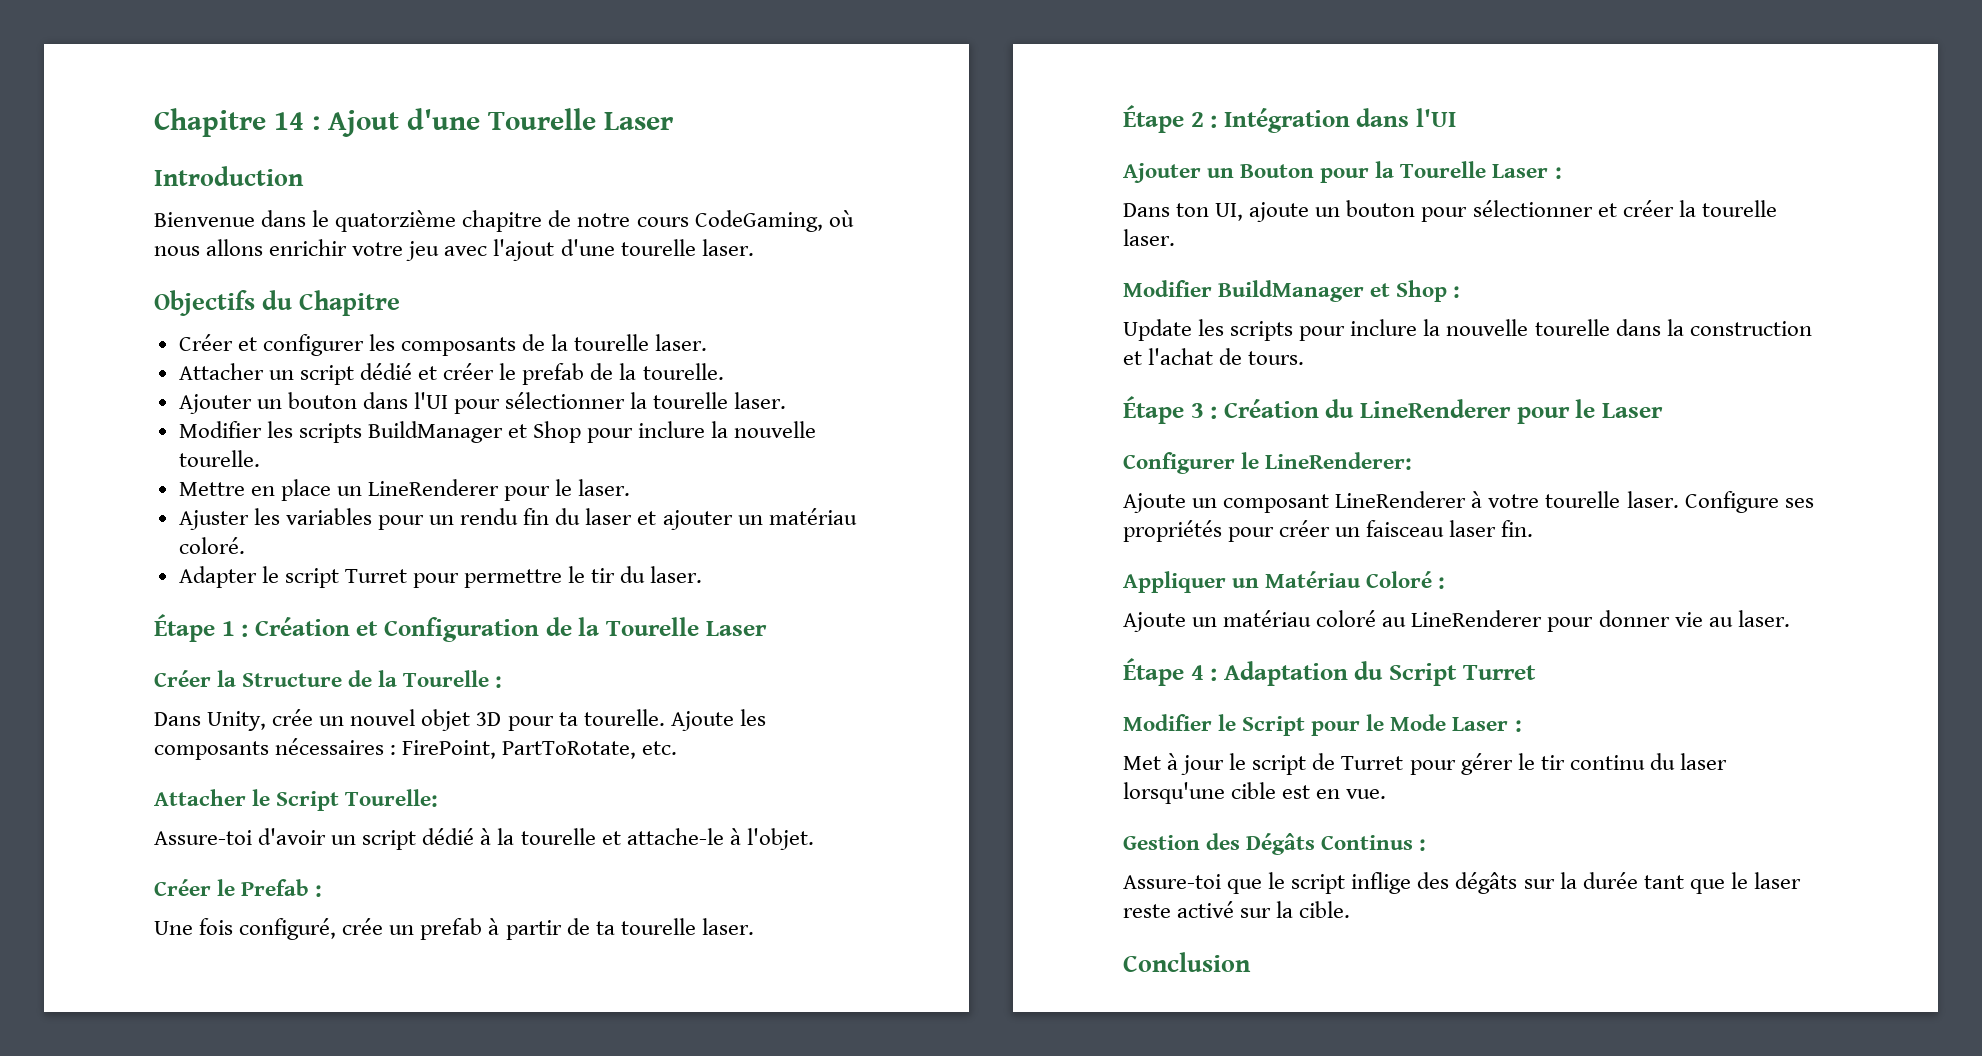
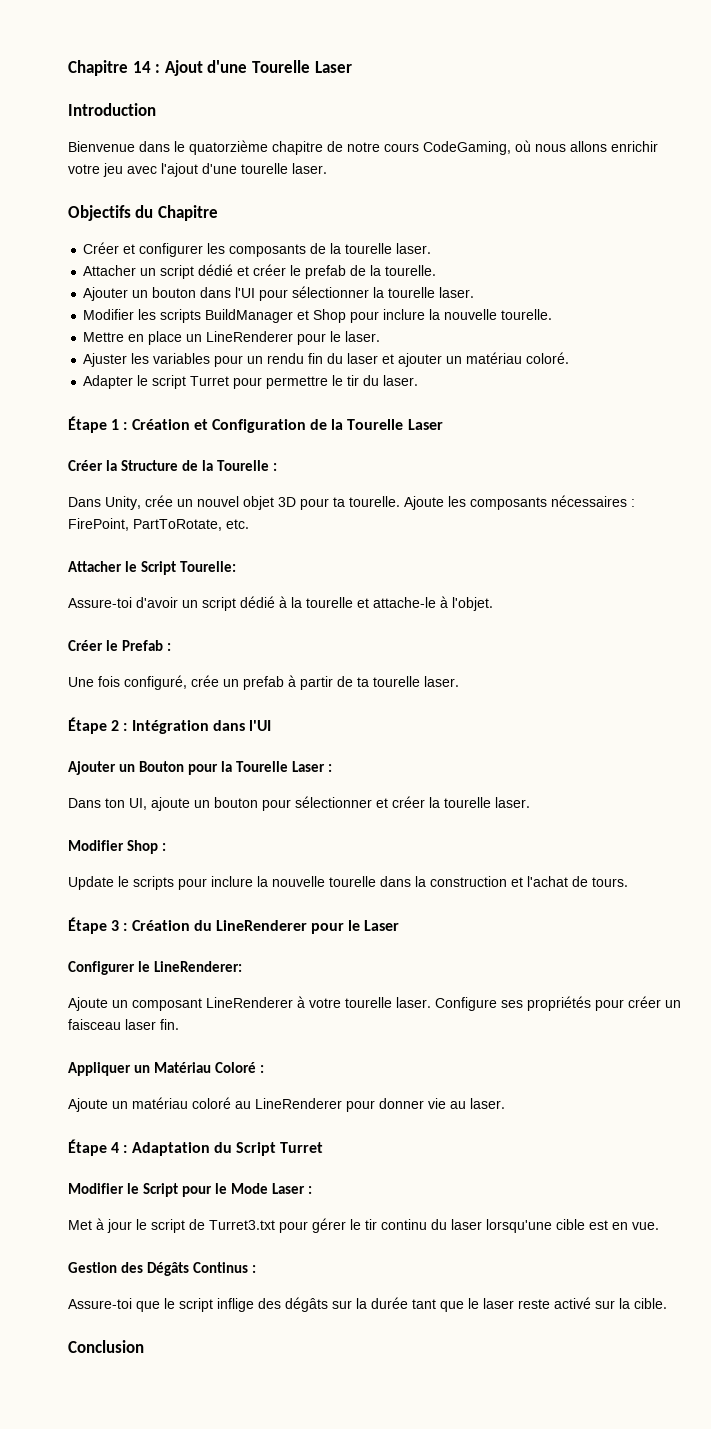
[1218,280,1391,302] BuildManager et -> (124, 845) none
[1198,319,1225,336] les -> [118,876,129,887] le
[1341,756,1404,770] Turret -> [209,1220,275,1230] Turret3.txt

